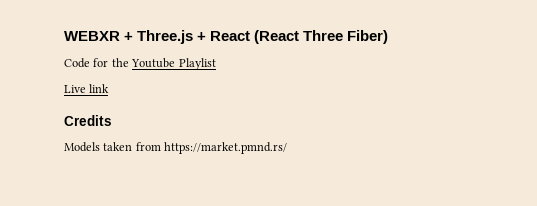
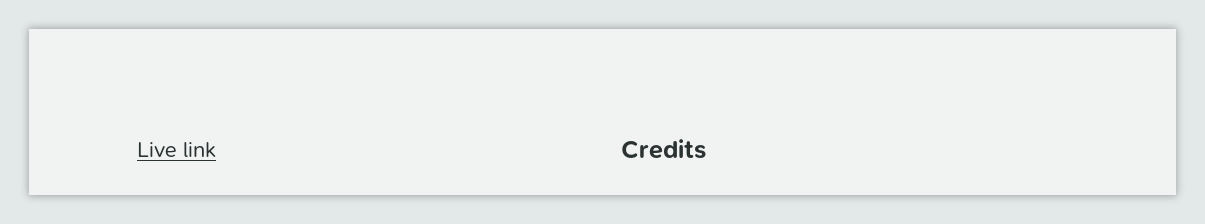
[64,30,389,44] [64,58,216,70] WEBXR + Three.js + React (React Three Fiber) // Code for the Youtube Playlist // -> (137, 149) none
[64,142,288,154] // Models taken from https://market.pmnd.rs/ -> (706, 149) none

